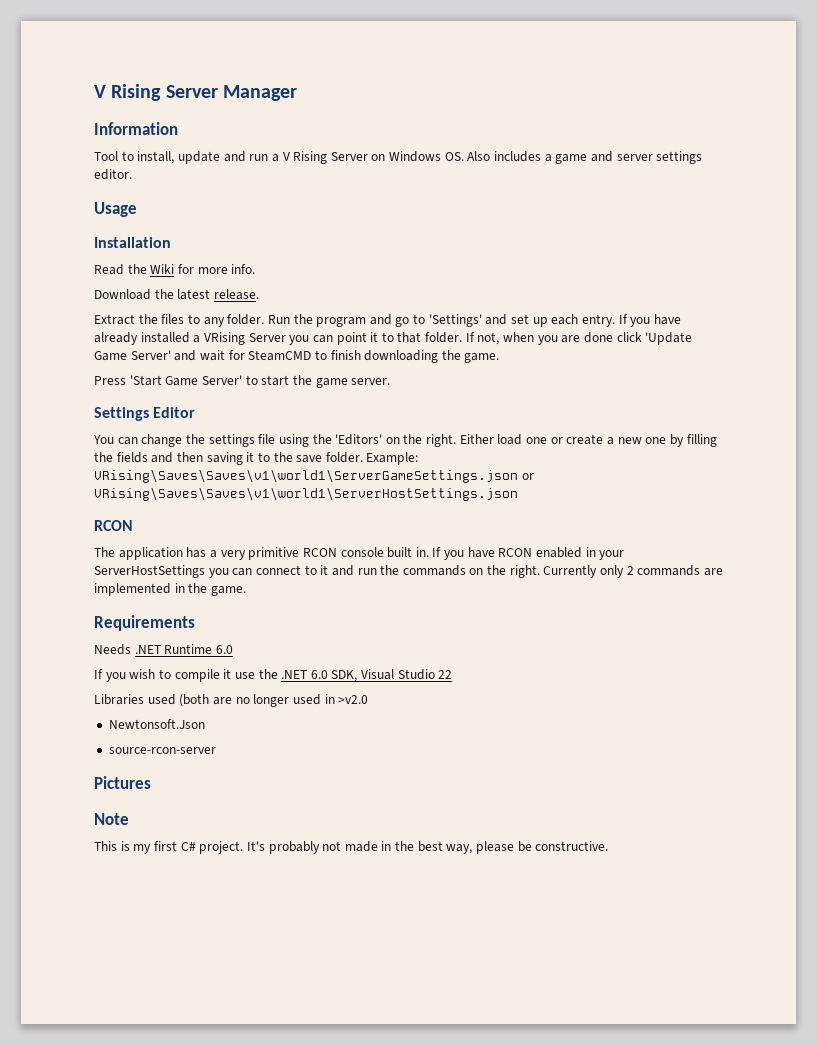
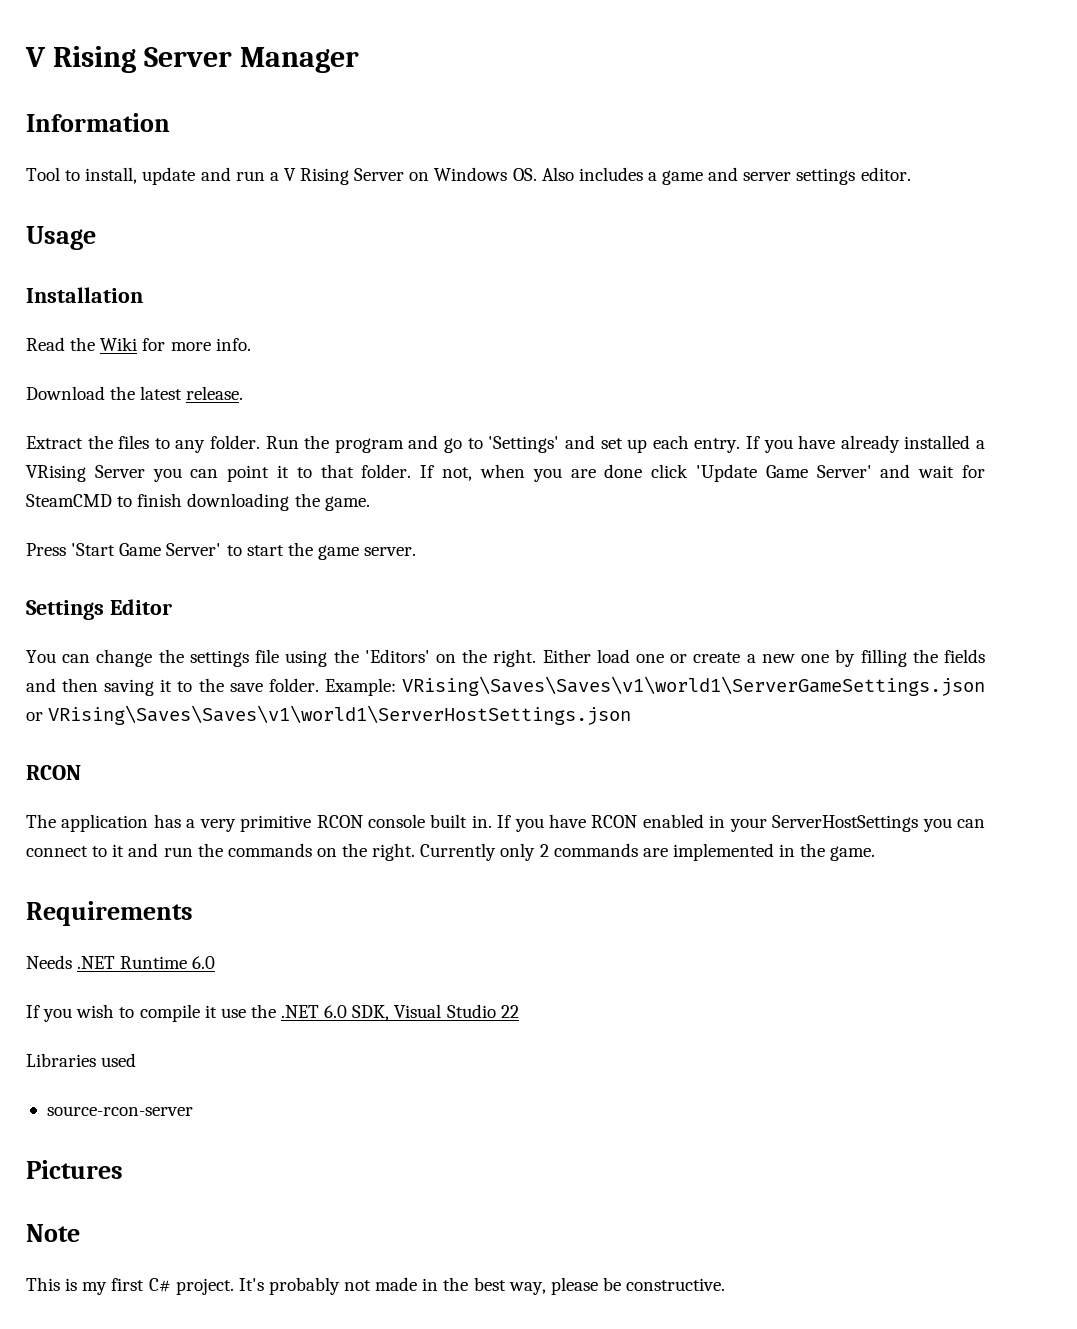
[179,694,369,707] [108,719,205,729] (both are no longer used in >v2.0 // Newtonsoft.Json -> (137, 1060) none

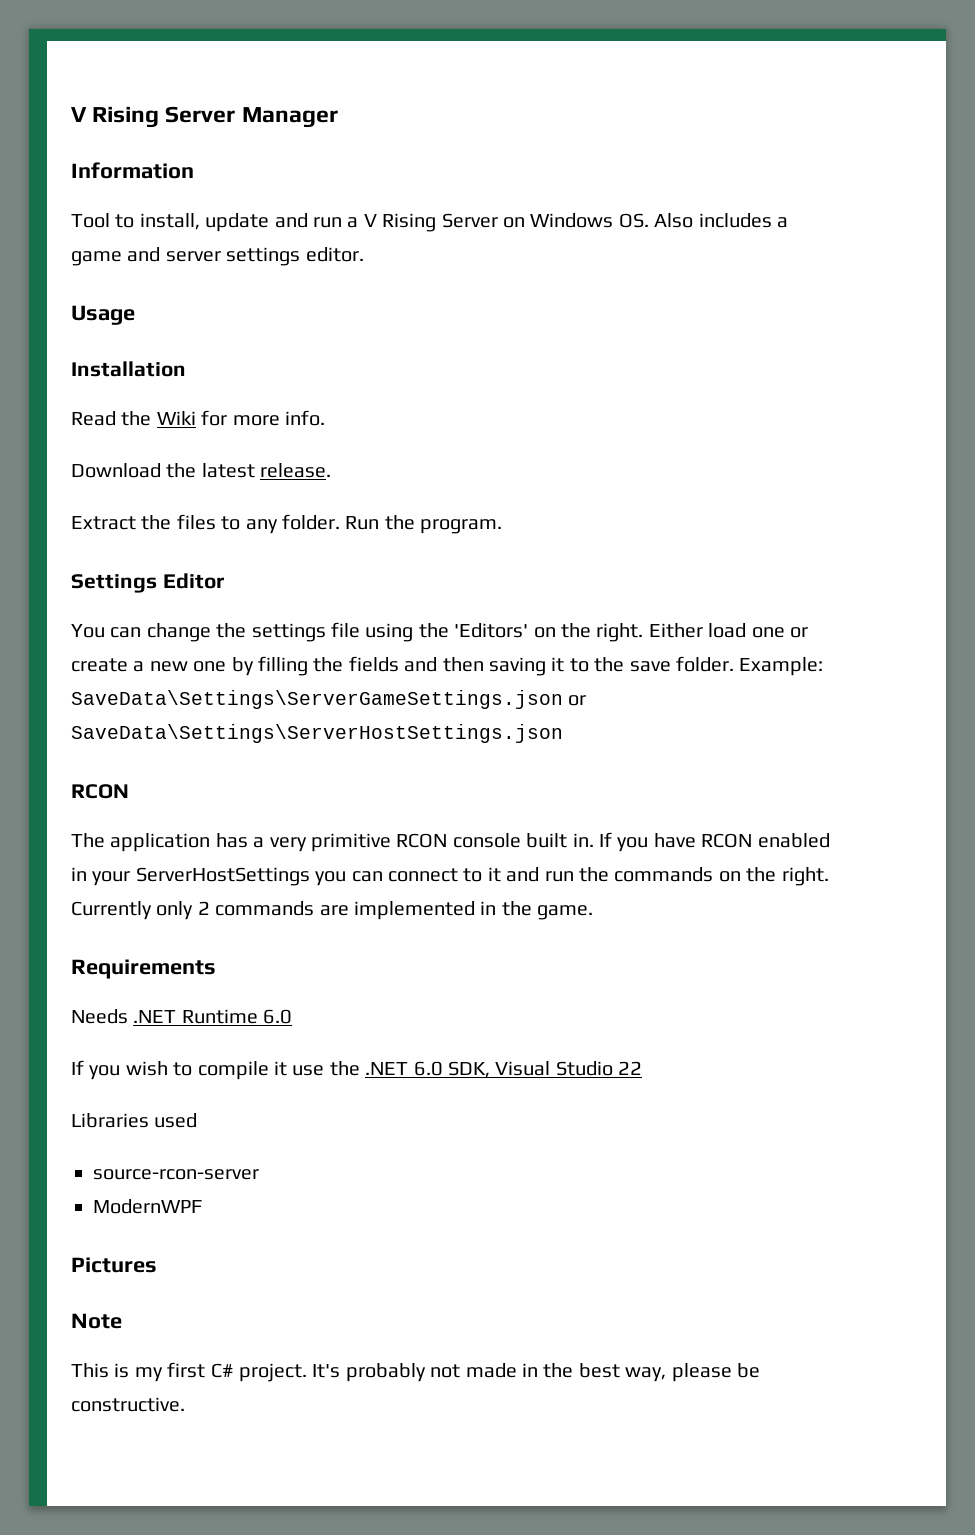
[334,435,985,453] [26,464,986,482] [26,493,370,511] [26,542,417,560] program and go to 'Settings' and set up each entry. If you have already installed a VRising Server you can point it to that folder. If not, when you are done click 'Update Game Server' and wait for SteamCMD to finish downloading the game. // Press 'Start Game Server' to start the game server. -> [420,519,503,534] program.
[402,676,986,696] [26,705,632,725] VRising\Saves\Saves\v1\world1\ServerGameSettings.json or VRising\Saves\Saves\v1\world1\ServerHostSettings.json -> [71,690,587,709] [71,724,563,743] SaveData\Settings\ServerGameSettings.json or SaveData\Settings\ServerHostSettings.json
(193, 1111) none -> [93,1199,202,1214] // ModernWPF

